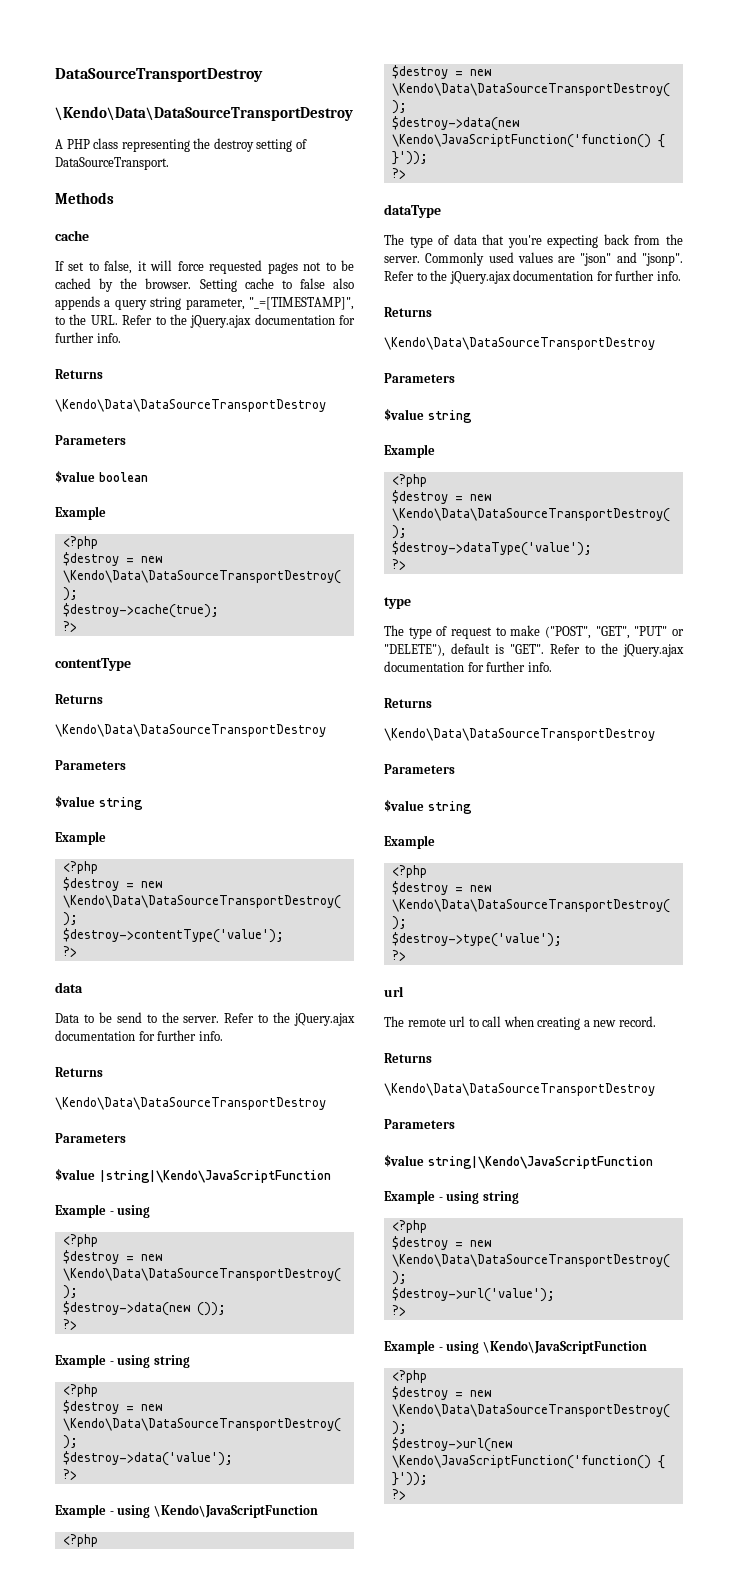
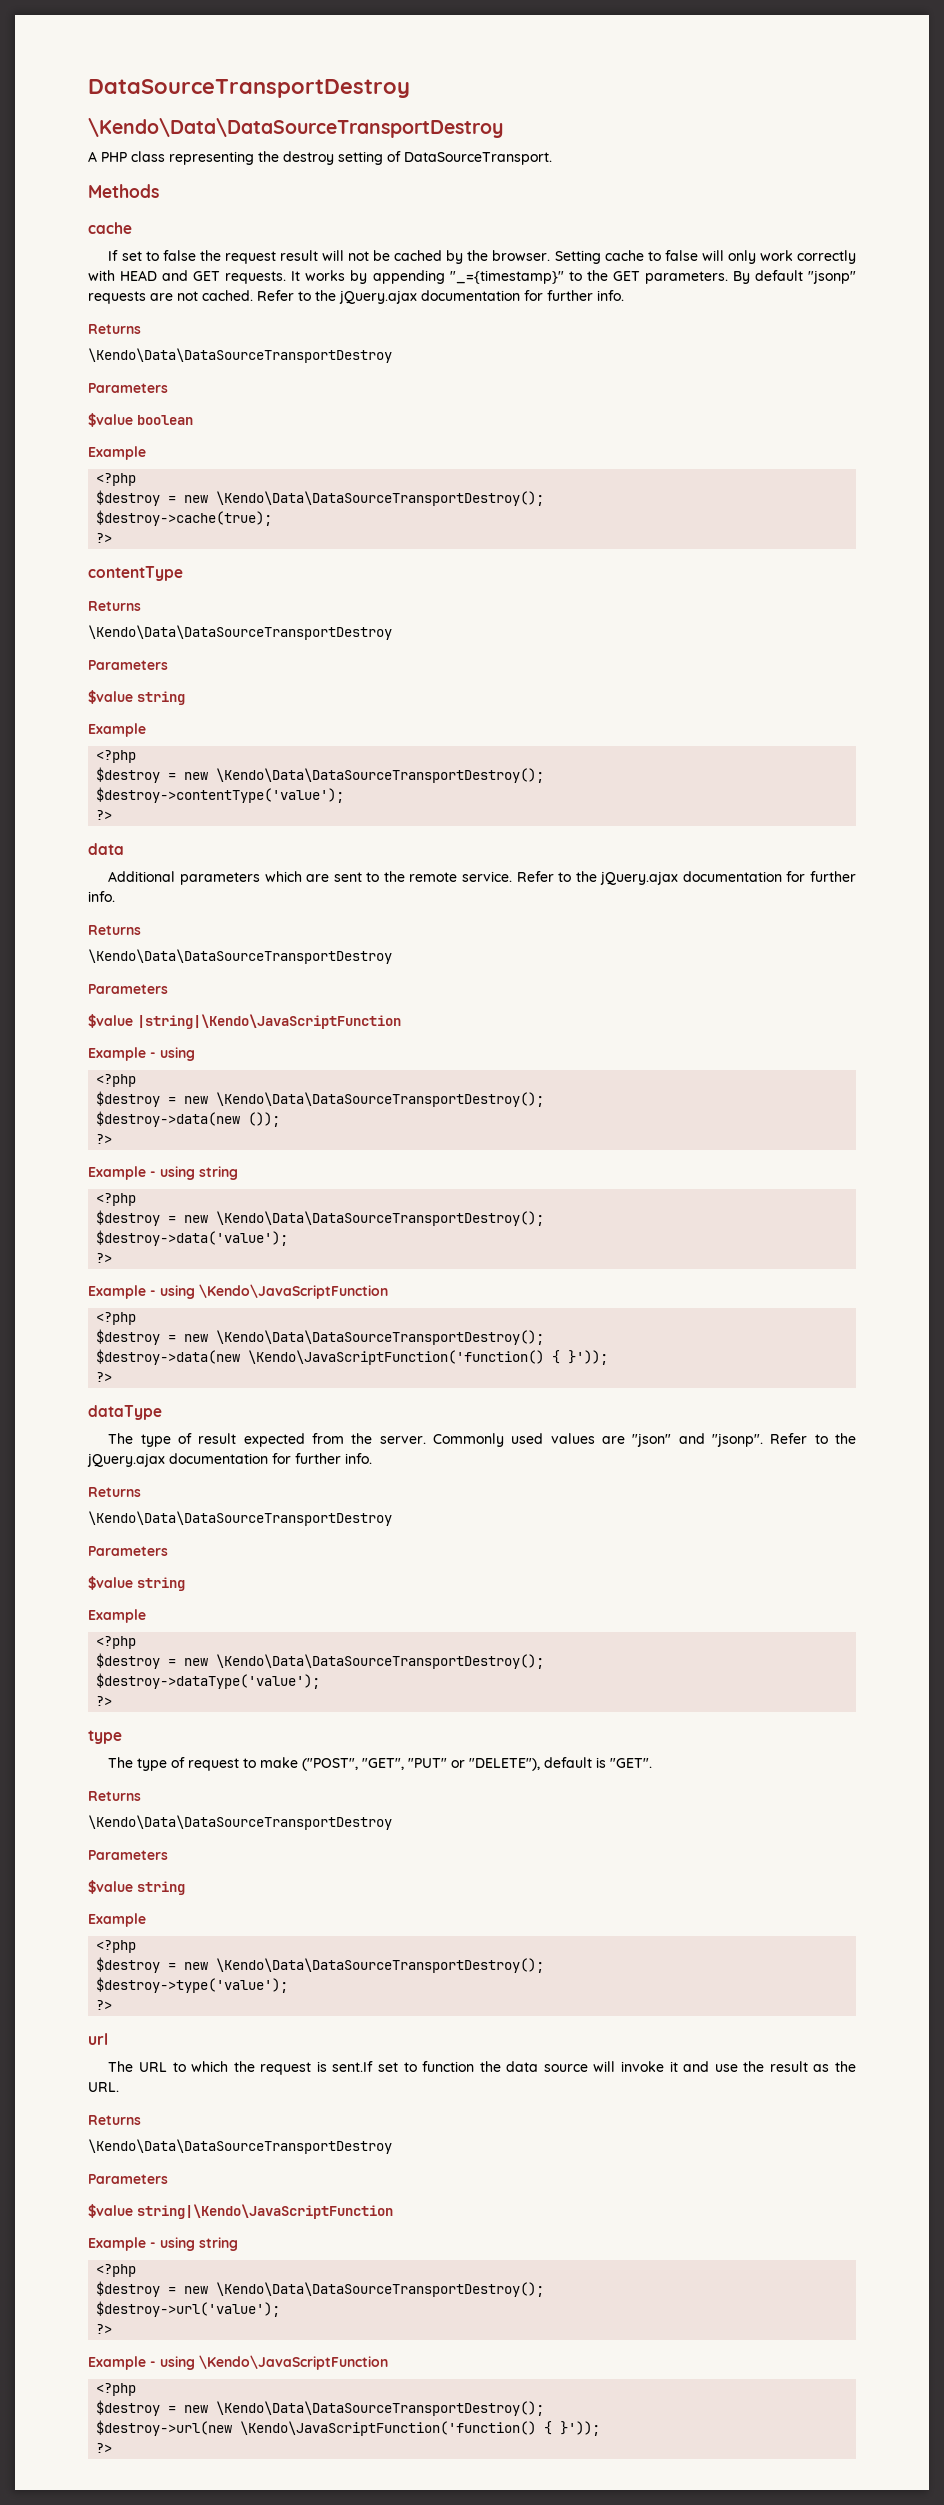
[104,260,336,274] false, it will force requested pages not to -> [162,250,370,264] false the request result will not
[333,278,354,289] [55,296,354,310] [55,314,118,325] also appends a query string parameter, "_=[TIMESTAMP]", to the URL. -> [701,250,856,264] [88,270,856,284] [88,290,253,304] will only work correctly with HEAD and GET requests. It works by appending "_={timestamp}" to the GET parameters. By default "jsonp" requests are not cached.
[55,1012,220,1023] Data to be send to the server. -> [108,871,513,885] Additional parameters which are sent to the remote service.
[453,234,629,248] data that you're expecting back -> [198,1433,305,1447] result expected
[550,643,684,657] [384,661,552,672] Refer to the jQuery.ajax documentation for further info. -> (653, 1763) none
[407,1016,656,1030] remote url to call when creating a new record. -> [139,2061,857,2075] [88,2082,119,2092] URL to which the request is sent.If set to function the data source will invoke it and use the result as the URL.

